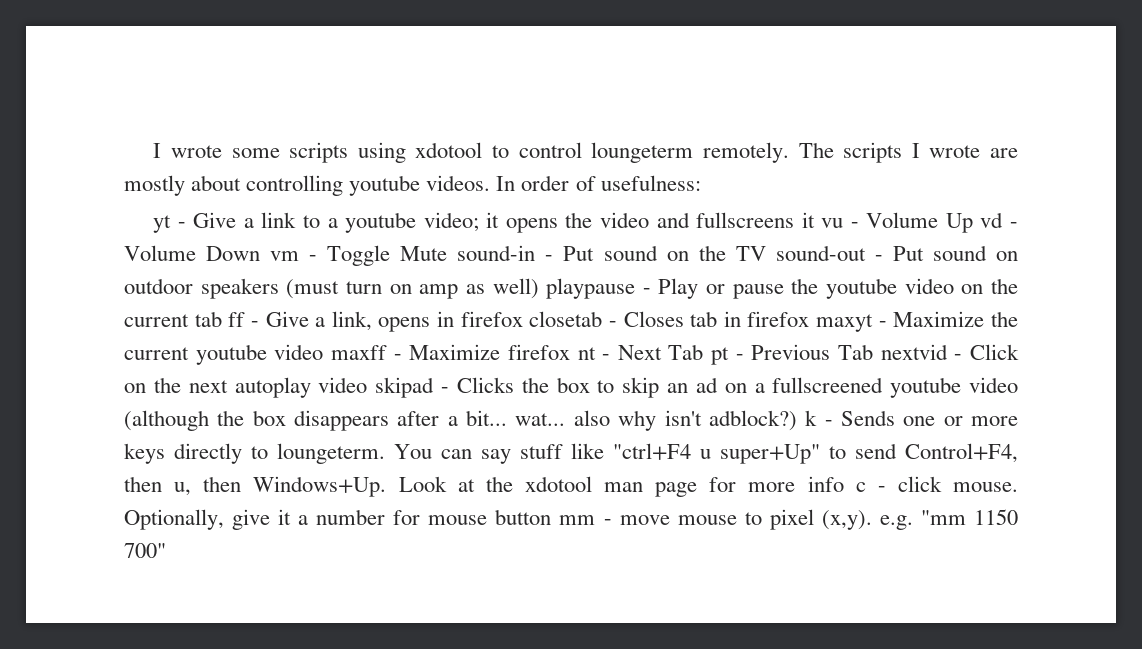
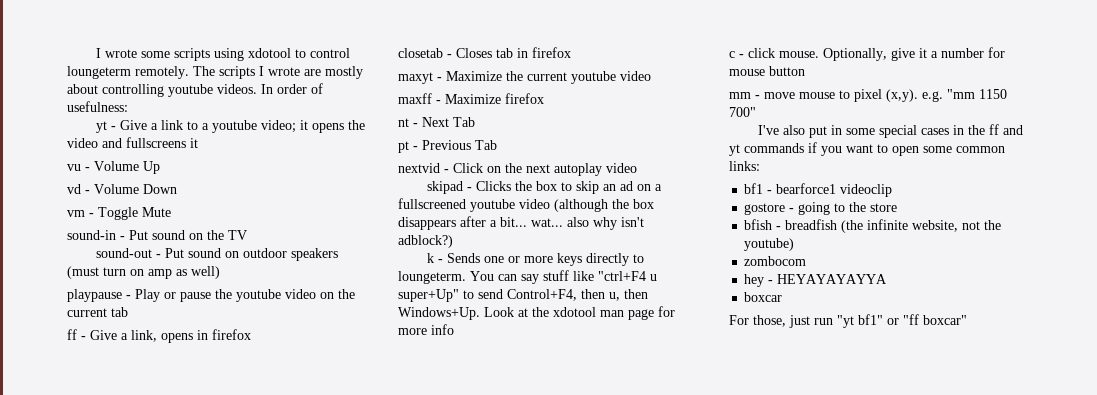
(815, 220) none -> (198, 143) //
(973, 223) none -> (160, 167) //
(261, 253) none -> (177, 189) //
(448, 253) none -> (171, 212) //
(766, 253) none -> (247, 235) //
(539, 288) none -> (220, 272) //
(222, 319) none -> (128, 312) //
(523, 319) none -> (251, 334) //
(810, 319) none -> (571, 52) //
(324, 352) none -> (651, 76) //
(570, 352) none -> (544, 98) //
(704, 352) none -> (475, 122) //
(874, 352) none -> (497, 145) //
(368, 385) none -> (637, 168) //
(797, 420) none -> (453, 241) //
(844, 484) none -> (454, 329) //
(552, 517) none -> (805, 71) //
(166, 550) none -> [758,124,1024,138] [729,142,1005,156] [729,161,760,171] [744,183,893,197] [744,202,898,215] [744,219,1002,233] [744,238,795,251] [744,256,807,266] [744,274,888,287] [744,292,783,302] [729,314,967,328] // I've also put in some special cases in the ff and yt commands if you want to open some common links: // bf1 - bearforce1 videoclip // gostore - going to the store // bfish - breadfish (the infinite website, not the youtube) // zombocom // hey - HEYAYAYAYYA // boxcar // For those, just run "yt bf1" or "ff boxcar"

